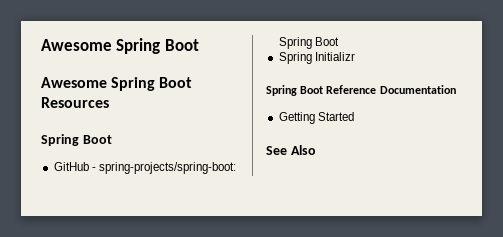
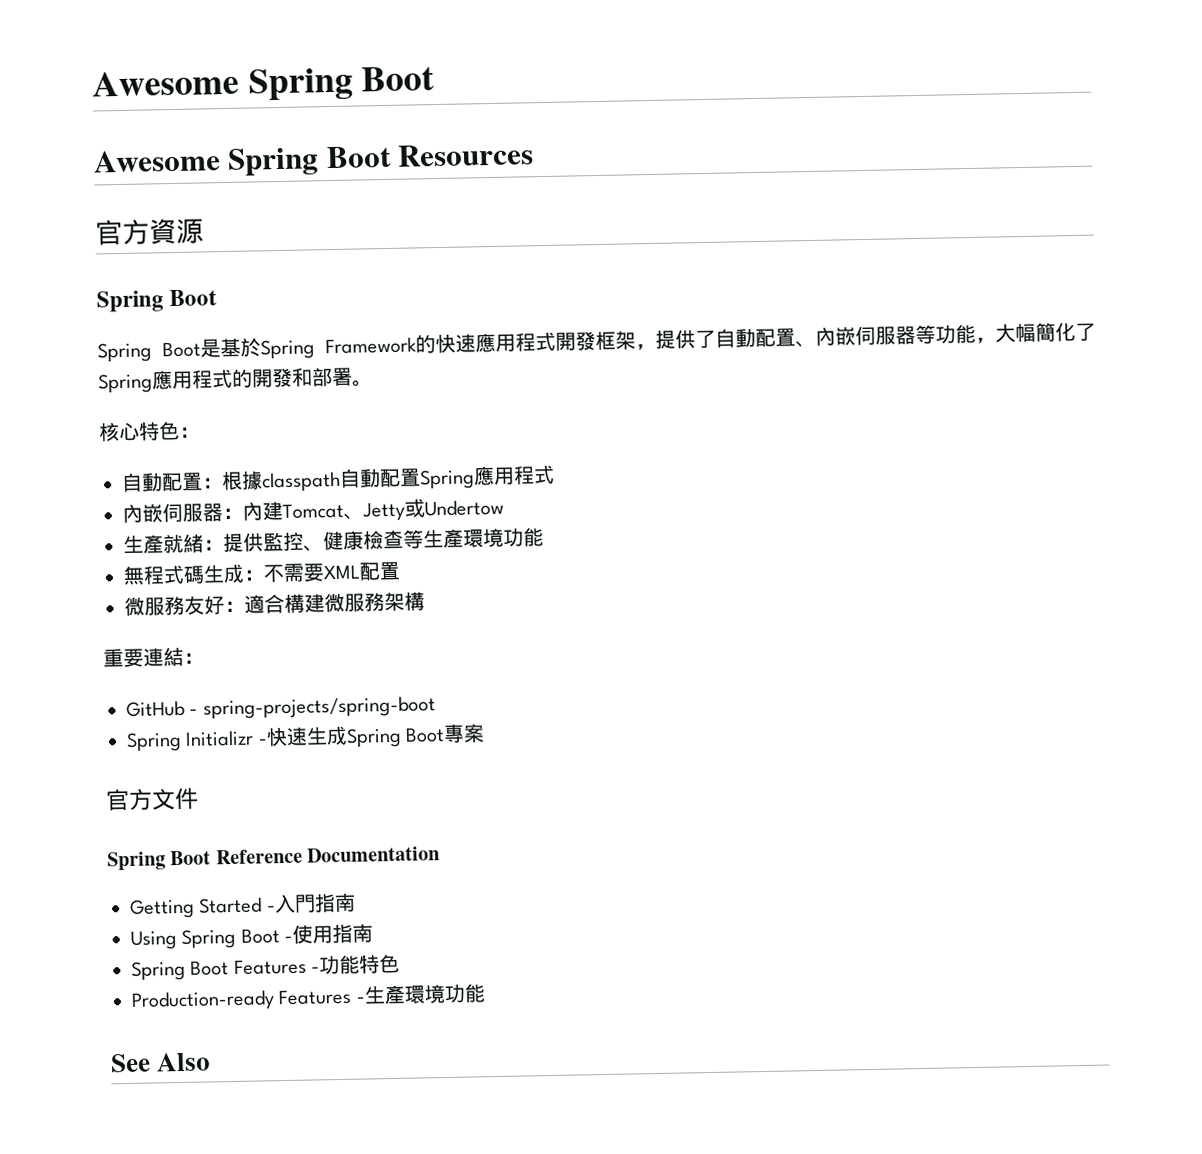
[41,134,112,146] [53,162,236,174] [278,37,339,49] [278,52,355,64] Spring Boot // GitHub - spring-projects/spring-boot: Spring Boot // Spring Initializr -> [95,217,204,246] [96,289,218,313] [97,322,1096,363] [98,367,373,394] [98,420,200,442] [121,464,555,493] [122,498,504,524] [123,527,544,554] [123,561,401,585] [124,591,425,616] [103,646,204,668] [126,696,436,720] [126,723,486,752] [105,787,199,812] 官方資源 // Spring Boot // Spring Boot是基於Spring Framework的快速應用程式開發框架，提供了自動配置、內嵌伺服器等功能，大幅簡化了Spring應用程式的開發和部署。 // 核心特色： // 自動配置：根據classpath自動配置Spring應用程式 // 內嵌伺服器：內建Tomcat、Jetty或Undertow // 生產就緒：提供監控、健康檢查等生產環境功能 // 無程式碼生成：不需要XML配置 // 微服務友好：適合構建微服務架構 // 重要連結： // GitHub - spring-projects/spring-boot // Spring Initializr -快速生成Spring Boot專案 // 官方文件
(354, 116) none -> [266,892,356,914] [130,923,374,950] [131,953,401,981] [131,983,485,1012] -入門指南 // Using Spring Boot -使用指南 // Spring Boot Features -功能特色 // Production-ready Features -生產環境功能

